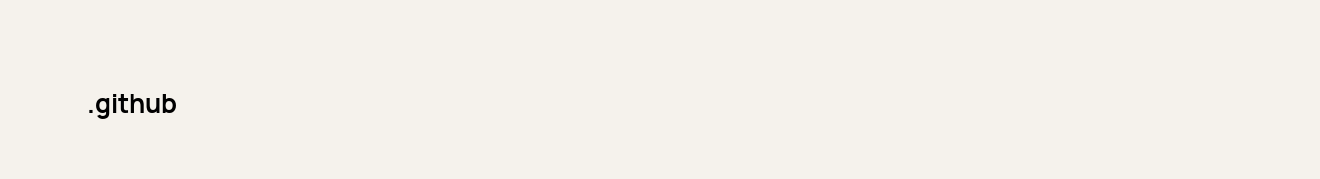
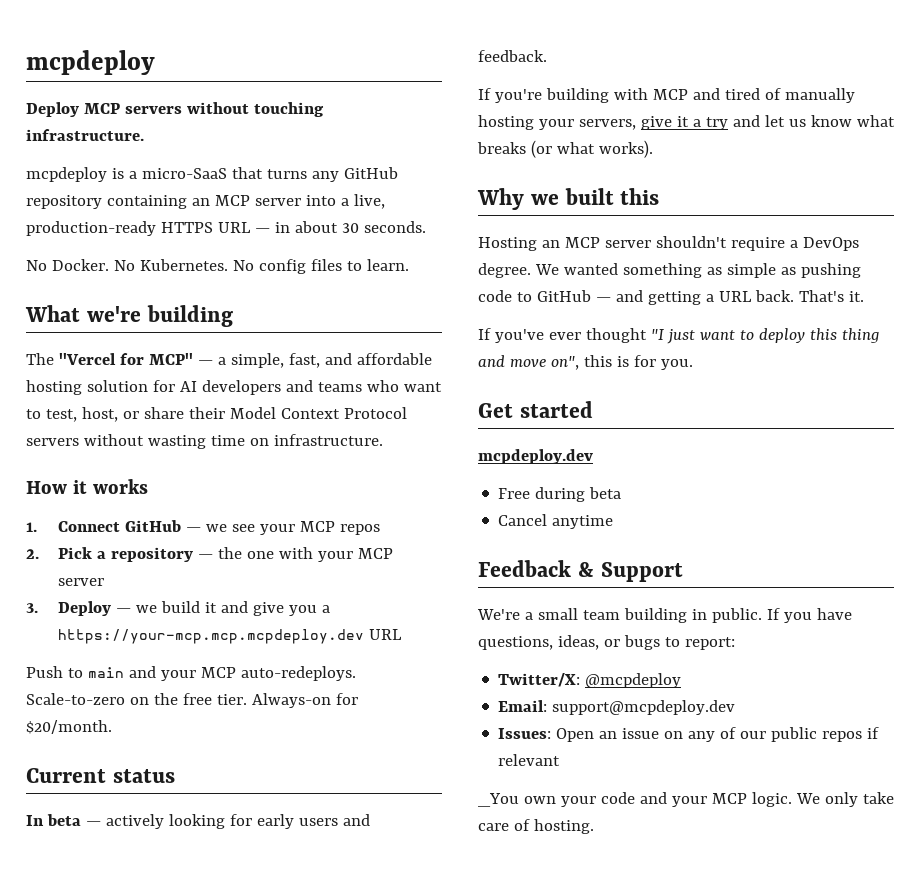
[87,94,177,119] .github -> [26,50,155,75] [26,102,324,117] [26,129,144,141] [26,167,398,182] [26,194,385,209] [26,221,426,236] [26,259,409,274] [25,305,233,327] [26,353,432,368] [26,380,442,395] [26,407,407,422] [26,434,383,449] [26,479,148,494] [26,520,381,535] [26,547,394,562] [58,578,105,586] [26,601,331,616] [58,629,403,644] [26,666,356,681] [26,693,358,708] [26,720,112,734] [26,768,175,783] [26,814,370,829] [478,50,547,62] [478,88,855,103] [478,115,895,130] [477,140,653,158] [477,188,660,210] [478,236,859,251] [478,263,861,278] [478,290,864,305] [478,328,879,344] [478,355,693,370] [478,401,593,418] [478,449,593,464] [498,487,622,502] [498,514,614,529] [478,560,683,582] [477,608,852,623] [478,635,735,650] [498,673,682,688] [498,700,736,715] [498,727,880,742] [498,754,561,766] [478,792,894,807] [478,819,594,834] mcpdeploy // Deploy MCP servers without touching infrastructure. // mcpdeploy is a micro-SaaS that turns any GitHub repository containing an MCP server into a live, production-ready HTTPS URL — in about 30 seconds. // No Docker. No Kubernetes. No config files to learn. // What we're building // The "Vercel for MCP" — a simple, fast, and affordable hosting solution for AI developers and teams who want to test, host, or share their Model Context Protocol servers without wasting time on infrastructure. // How it works // 1. Connect GitHub — we see your MCP repos // 2. Pick a repository — the one with your MCP server // 3. Deploy — we build it and give you a https://your-mcp.mcp.mcpdeploy.dev URL // Push to main and your MCP auto-redeploys. Scale-to-zero on the free tier. Always-on for $20/month. // Current status // In beta — actively looking for early users and feedback. // If you're building with MCP and tired of manually hosting your servers, give it a try and let us know what breaks (or what works). // Why we built this // Hosting an MCP server shouldn't require a DevOps degree. We wanted something as simple as pushing code to GitHub — and getting a URL back. That's it. // If you've ever thought "I just want to deploy this thing and move on", this is for you. // Get started // mcpdeploy.dev // Free during beta // Cancel anytime // Feedback & Support // We're a small team building in public. If you have questions, ideas, or bugs to report: // Twitter/X: @mcpdeploy // Email: support@mcpdeploy.dev // Issues: Open an issue on any of our public repos if relevant // _You own your code and your MCP logic. We only take care of hosting.

